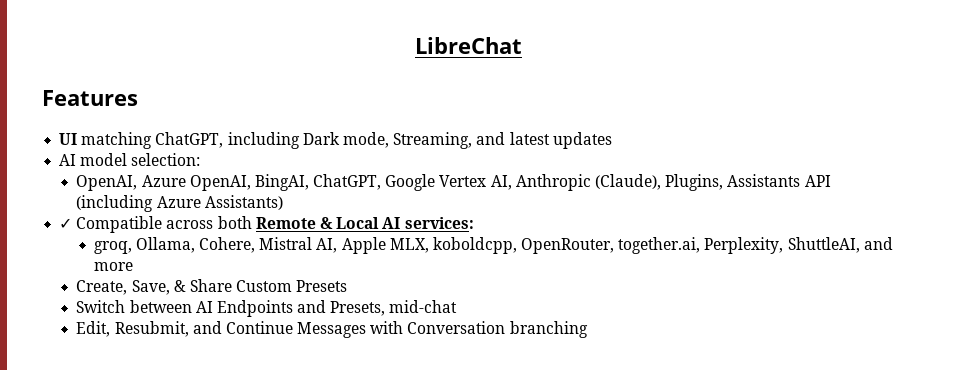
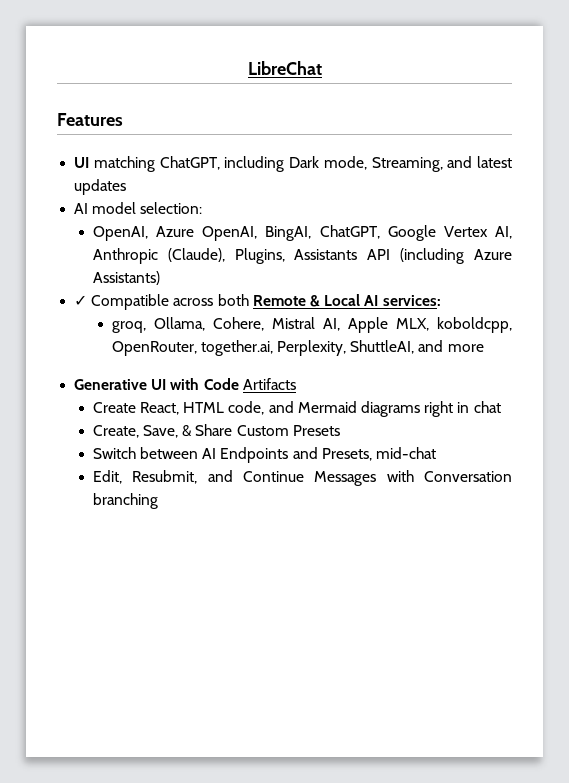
(133, 266) none -> [74,378,296,390] [92,401,501,417] // Generative UI with Code Artifacts // Create React, HTML code, and Mermaid diagrams right in chat

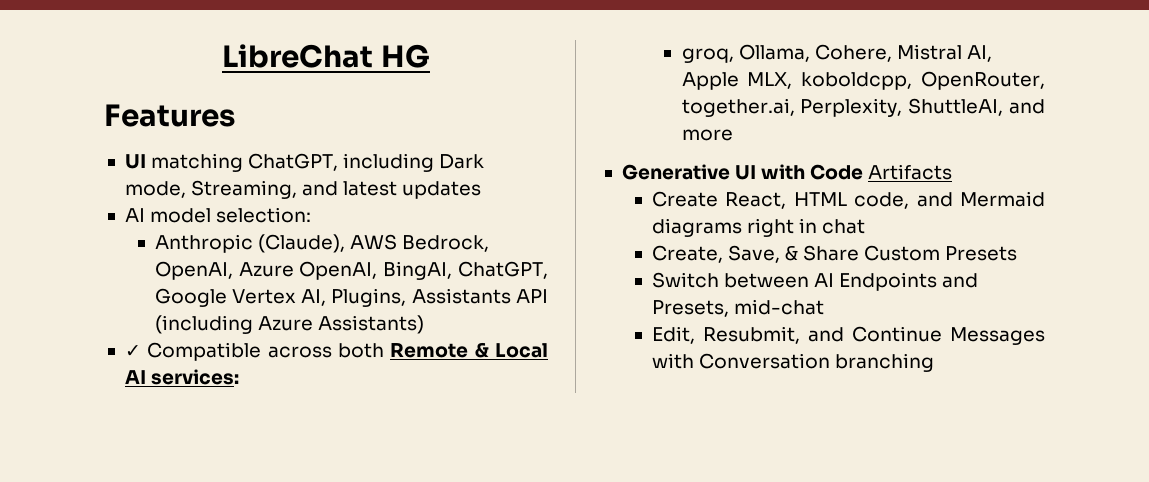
(322, 68) none -> [380,44,430,68] HG
(203, 208) none -> [154,234,490,253] Anthropic (Claude), AWS Bedrock,
[92,248,225,264] Anthropic (Claude), -> (327, 297) none

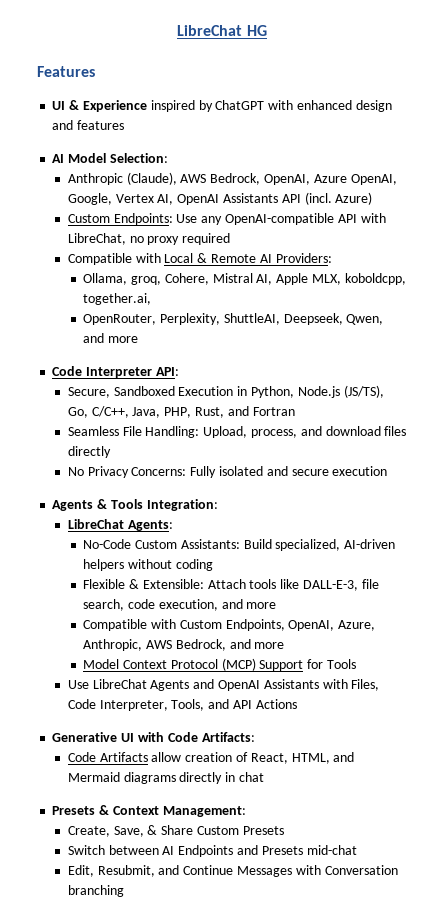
[151,153,485,172] [124,180,482,199] [124,207,312,223] matching ChatGPT, including Dark mode, Streaming, and latest updates // AI model selection: -> [69,100,392,112] [52,120,125,130] [52,153,168,163] & Experience inspired by ChatGPT with enhanced design and features // AI Model Selection:
[383,261,548,280] [154,288,227,307] BingAI, ChatGPT, Google -> [67,193,112,205] Google,
[331,288,407,307] Plugins, -> [177,194,220,205] OpenAI
[154,315,424,334] [124,342,549,361] [124,369,240,385] [681,44,810,63] (including Azure Assistants) // ✓ Compatible across both Remote & Local AI services: // groq, Ollama, -> [304,192,373,205] [67,213,386,225] [67,233,231,245] [67,253,332,265] [83,273,162,285] (incl. Azure) // Custom Endpoints: Use any OpenAI-compatible API with LibreChat, no proxy required // Compatible with Local & Remote AI Providers: // Ollama, groq,
[921,71,1045,90] [681,98,1045,117] [681,129,733,141] OpenRouter, together.ai, Perplexity, ShuttleAI, and more -> [83,293,152,305] [83,313,384,325] [83,333,139,343] [52,366,179,378] [67,385,384,398] [67,406,295,418] [67,426,407,438] [67,446,111,458] [67,466,388,478] [52,499,218,511] [67,519,173,531] [83,539,396,551] [83,559,213,571] [83,579,379,591] [83,599,277,611] [83,619,376,631] [83,639,285,651] [83,658,356,671] [67,679,380,691] [67,699,297,711] together.ai, // OpenRouter, Perplexity, ShuttleAI, Deepseek, Qwen, and more // Code Interpreter API: // Secure, Sandboxed Execution in Python, Node.js (JS/TS), Go, C/C++, Java, PHP, Rust, and Fortran // Seamless File Handling: Upload, process, and download files directly // No Privacy Concerns: Fully isolated and secure execution // Agents & Tools Integration: // LibreChat Agents: // No-Code Custom Assistants: Build specialized, AI-driven helpers without coding // Flexible & Extensible: Attach tools like DALL-E-3, file search, code execution, and more // Compatible with Custom Endpoints, OpenAI, Azure, Anthropic, AWS Bedrock, and more // Model Context Protocol (MCP) Support for Tools // Use LibreChat Agents and OpenAI Assistants with Files, Code Interpreter, Tools, and API Actions
(864, 172) none -> [201,732,255,742] [67,752,96,762] Artifacts: // Code
[651,191,910,209] // Create React, HTML code, -> [151,752,330,764] allow creation of React, HTML,
[746,218,794,237] right -> [179,772,223,784] directly
(866, 226) none -> [52,805,246,817] // Presets & Context Management:
[651,300,729,317] Presets, -> [261,846,303,855] Presets

